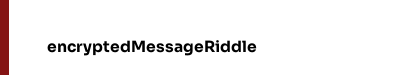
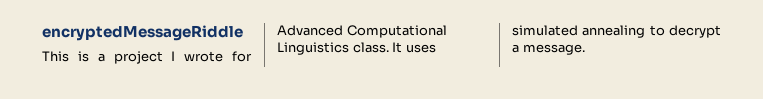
(257, 48) none -> [42,51,253,64] [277,25,447,38] [277,42,436,55] [512,25,721,38] [512,44,585,55] // This is a project I wrote for Advanced Computational Linguistics class. It uses simulated annealing to decrypt a message.

